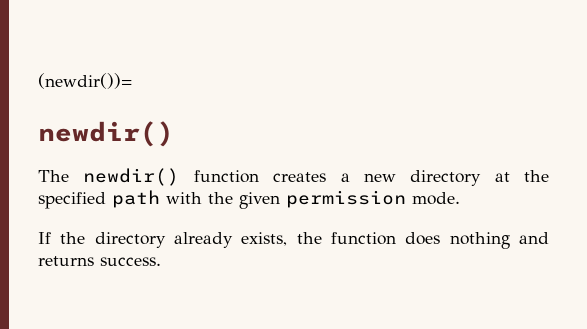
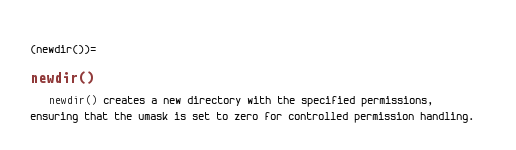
[38,168,259,186] The newdir() function -> [48,95,97,105] newdir()
[494,172,510,182] at -> [246,96,271,104] with
[112,190,460,209] [38,232,549,249] [38,256,161,266] path with the given permission mode. // If the directory already exists, the function does nothing and returns success. -> [360,96,433,107] [30,112,474,123] permissions, ensuring that the umask is set to zero for controlled permission handling.

